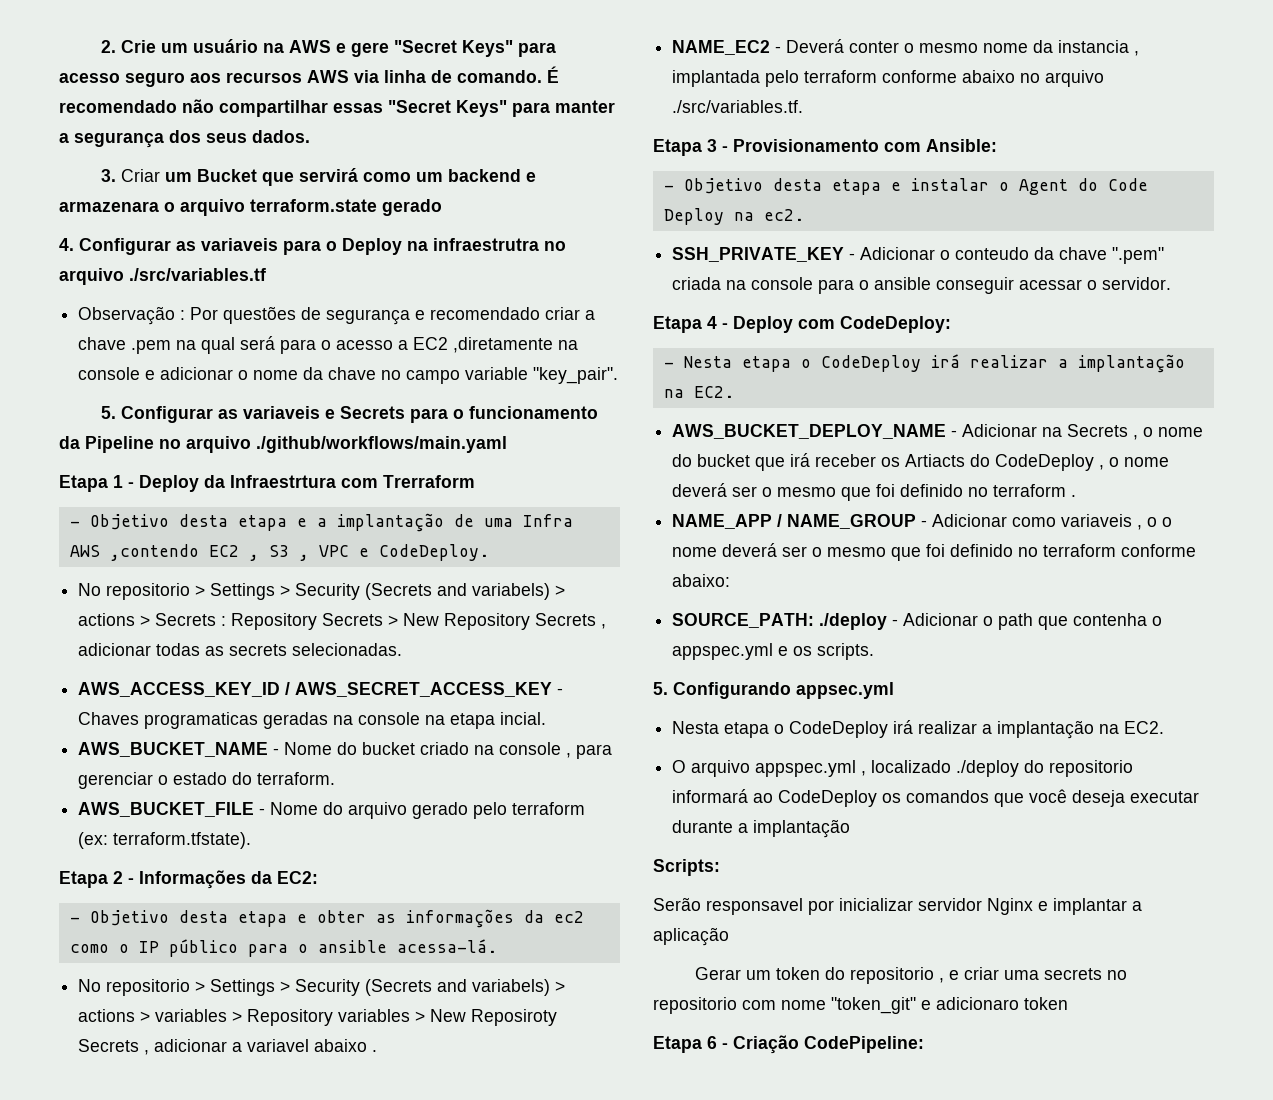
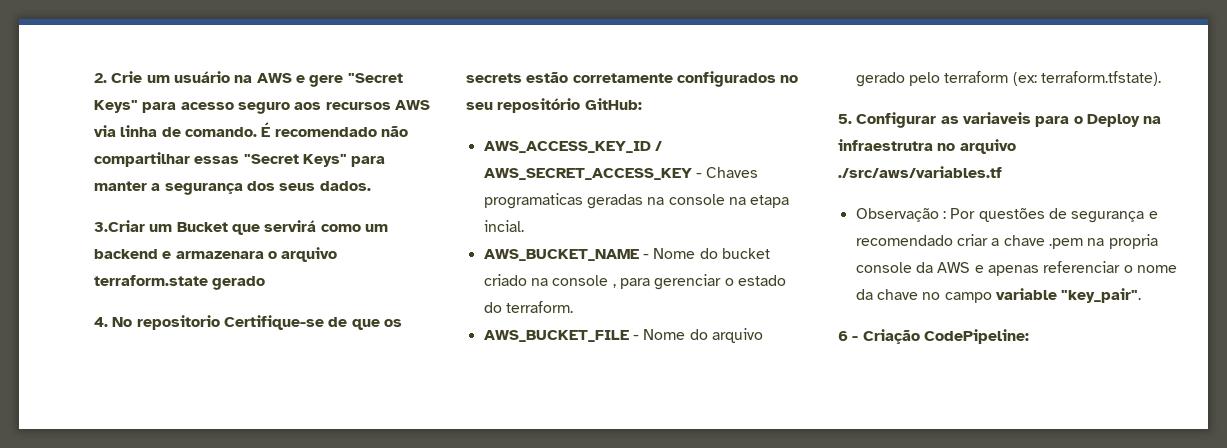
[100,169,160,182] 3. Criar -> [94,220,145,232] 3.Criar
[79,238,566,255] [59,268,266,285] [78,306,596,325] [78,336,579,354] [78,367,619,384] [100,406,598,423] [59,436,507,453] [59,475,475,492] [69,513,573,532] [69,544,489,561] [78,583,566,600] [78,613,607,630] [78,643,403,656] Configurar as variaveis para o Deploy na infraestrutra no arquivo ./src/variables.tf // Observação : Por questões de segurança e recomendado criar a chave .pem na qual será para o acesso a EC2 ,diretamente na console e adicionar o nome da chave no campo variable "key_pair". // 5. Configurar as variaveis e Secrets para o funcionamento da Pipeline no arquivo ./github/workflows/main.yaml // Etapa 1 - Deploy da Infraestrtura com Trerraform // - Objetivo desta etapa e a implantação de uma Infra AWS ,contendo EC2 , S3 , VPC e CodeDeploy. // No repositorio > Settings > Security (Secrets and variabels) > actions > Secrets : Repository Secrets > New Repository Secrets , adicionar todas as secrets selecionadas. -> [112,315,402,330] [466,71,799,87] [466,98,642,113] No repositorio Certifique-se de que os secrets estão corretamente configurados no seu repositório GitHub:
[59,870,318,889] [69,909,584,928] [69,939,497,957] [78,979,566,996] [78,1009,558,1026] [78,1039,378,1055] [672,39,1140,56] [672,70,1105,87] [672,100,804,113] [653,139,997,156] [663,178,1148,195] [663,208,804,225] [672,247,1165,264] [672,277,1172,294] [653,316,951,333] [663,354,1185,373] [663,386,734,398] [672,424,1204,440] [672,453,1170,471] [672,483,1077,501] [672,514,1173,530] [672,543,1197,561] [672,574,731,587] [672,613,1163,630] [672,643,875,660] [653,682,894,699] [672,720,1165,739] [672,760,1134,777] [672,789,1200,807] [672,819,851,838] [653,859,720,876] [653,897,1142,915] [653,927,729,946] [694,967,1127,984] [653,997,1068,1014] [653,1036,702,1053] Etapa 2 - Informações da EC2: // - Objetivo desta etapa e obter as informações da ec2 como o IP público para o ansible acessa-lá. // No repositorio > Settings > Security (Secrets and variabels) > actions > variables > Repository variables > New Reposiroty Secrets , adicionar a variavel abaixo . // NAME_EC2 - Deverá conter o mesmo nome da instancia , implantada pelo terraform conforme abaixo no arquivo ./src/variables.tf. // Etapa 3 - Provisionamento com Ansible: // - Objetivo desta etapa e instalar o Agent do Code Deploy na ec2. // SSH_PRIVATE_KEY - Adicionar o conteudo da chave ".pem" criada na console para o ansible conseguir acessar o servidor. // Etapa 4 - Deploy com CodeDeploy: // - Nesta etapa o CodeDeploy irá realizar a implantação na EC2. // AWS_BUCKET_DEPLOY_NAME - Adicionar na Secrets , o nome do bucket que irá receber os Artiacts do CodeDeploy , o nome deverá ser o mesmo que foi definido no terraform . // NAME_APP / NAME_GROUP - Adicionar como variaveis , o o nome deverá ser o mesmo que foi definido no terraform conforme abaixo: // SOURCE_PATH: ./deploy - Adicionar o path que contenha o appspec.yml e os scripts. // 5. Configurando appsec.yml // Nesta etapa o CodeDeploy irá realizar a implantação na EC2. // O arquivo appspec.yml , localizado ./deploy do repositorio informará ao CodeDeploy os comandos que você deseja executar durante a implantação // Scripts: // Serão responsavel por inicializar servidor Nginx e implantar a aplicação // Gerar um token do repositorio , e criar uma secrets no repositorio com nome "token_git" e adicionaro token // Etapa -> [838,112,1162,128] [838,139,1016,154] [838,166,1002,178] [855,208,1158,223] [855,234,1158,249] [855,261,1177,276] [855,288,1142,303] 5. Configurar as variaveis para o Deploy na infraestrutra no arquivo ./src/aws/variables.tf // Observação : Por questões de segurança e recomendado criar a chave .pem na propria console da AWS e apenas referenciar o nome da chave no campo variable "key_pair". //

